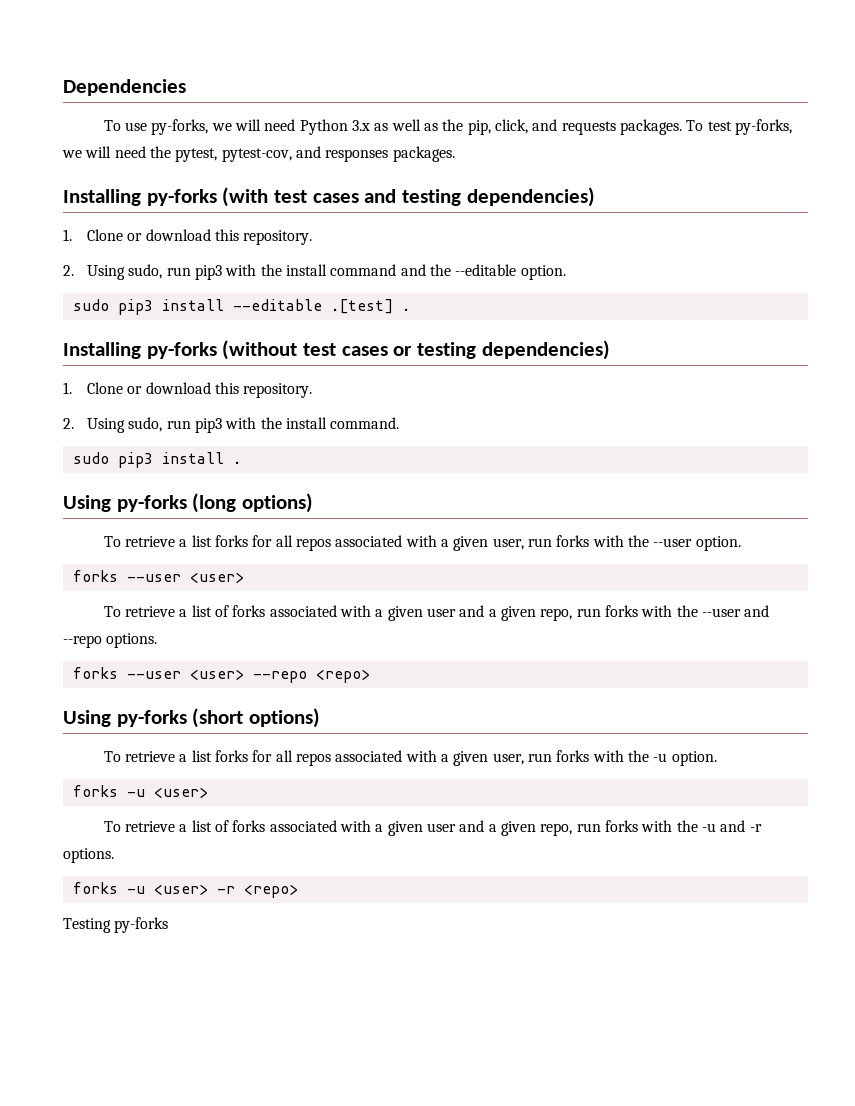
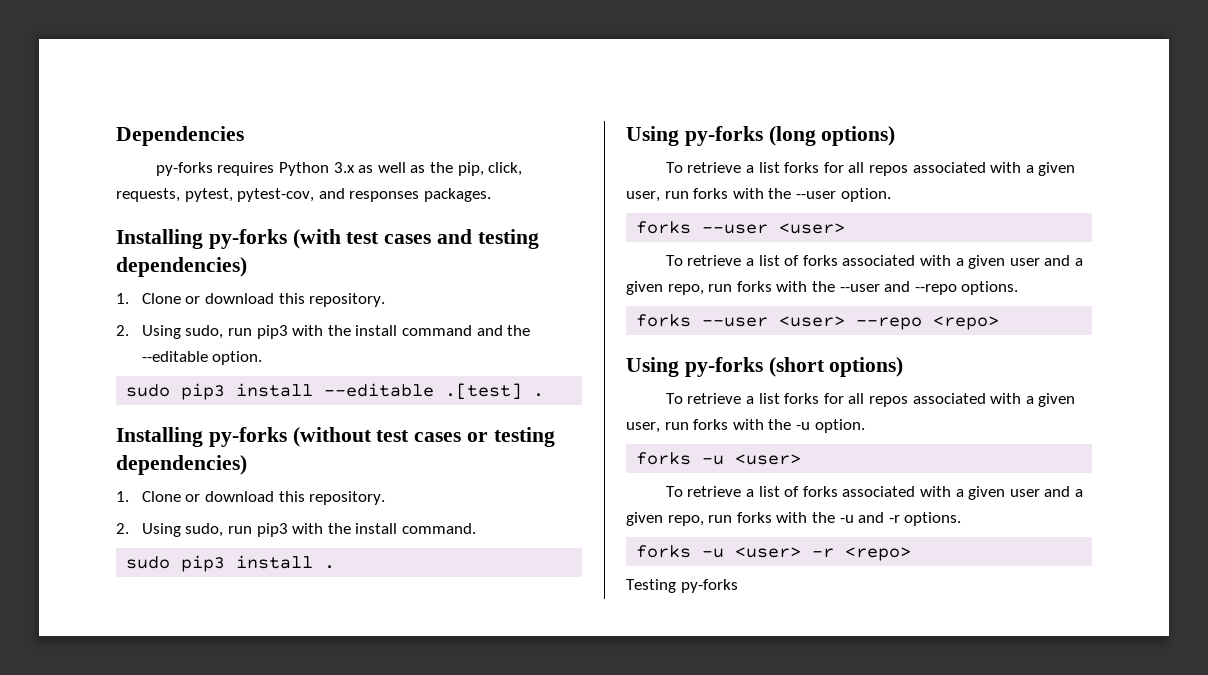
[103,119,296,135] To use py-forks, we will need -> [155,162,275,176] py-forks requires
[532,119,792,135] [62,146,171,158] and requests packages. To test py-forks, we will need the -> [116,188,180,202] requests,

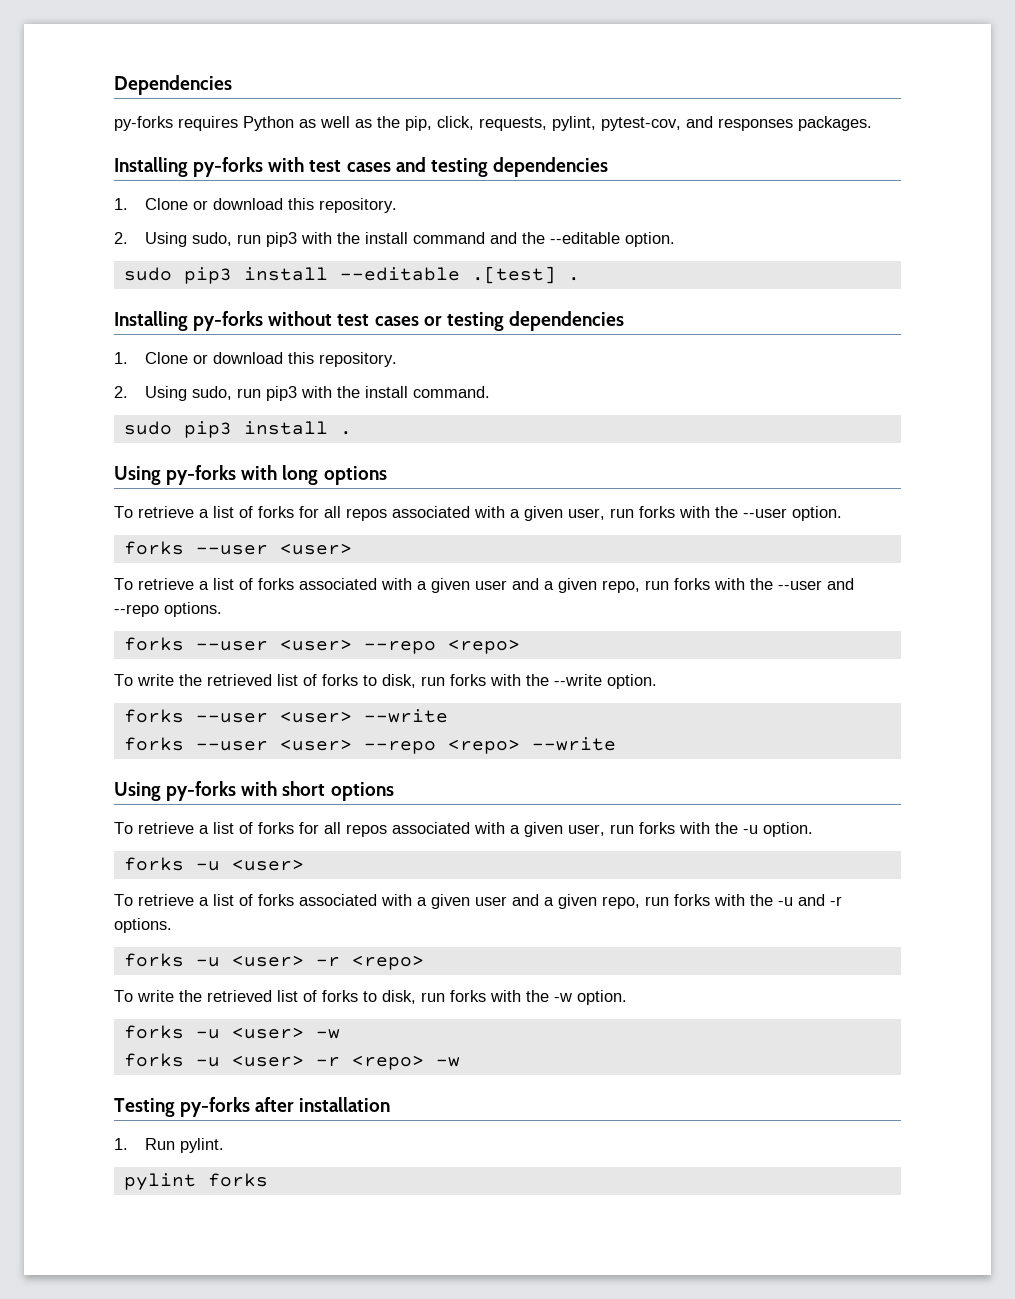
[333,162,355,173] 3.x -> (294, 123) none
[184,188,233,202] pytest, -> [552,116,596,131] pylint,
[292,229,341,249] (with -> [268,157,305,172] with
[116,257,247,277] dependencies) -> [492,157,608,177] dependencies
[292,427,372,447] (without -> [268,311,333,326] without
[116,455,247,475] dependencies) -> [508,311,624,331] dependencies
[768,126,896,146] [665,162,780,173] (long options) // To retrieve a list -> [241,465,387,485] [114,506,253,518] with long options // To retrieve a list of
[626,357,904,377] [665,393,780,404] // Using py-forks (short options) // To retrieve a list -> [114,674,657,689] [123,709,448,723] [123,737,616,754] [114,781,394,801] [114,822,253,834] // To write the retrieved list of forks to disk, run forks with the --write option. // forks --user <user> --write // forks --user <user> --repo <repo> --write // Using py-forks with short options // To retrieve a list of
[626,579,738,593] Testing py-forks -> [114,990,627,1005] [123,1025,340,1039] [123,1053,460,1070] [114,1097,391,1117] [114,1138,225,1153] [123,1173,268,1190] To write the retrieved list of forks to disk, run forks with the -w option. // forks -u <user> -w // forks -u <user> -r <repo> -w // Testing py-forks after installation // 1. Run pylint. // pylint forks

